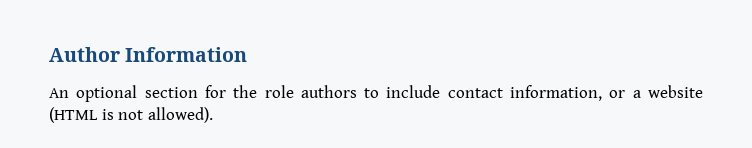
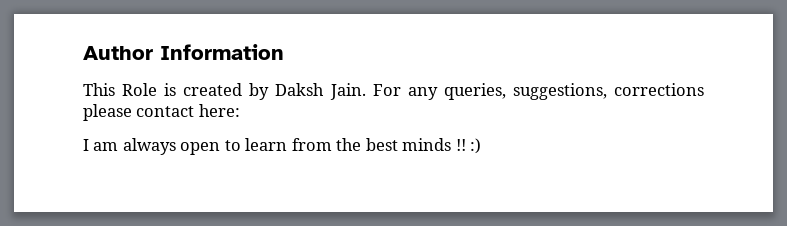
[49,85,703,102] [49,107,213,123] An optional section for the role authors to include contact information, or a website (HTML is not allowed). -> [83,83,704,100] [83,104,240,121] [83,138,482,155] This Role is created by Daksh Jain. For any queries, suggestions, corrections please contact here: // I am always open to learn from the best minds !! :)

